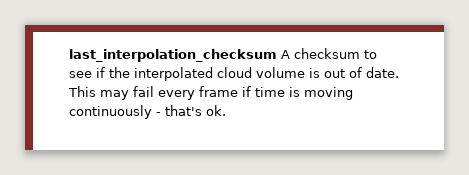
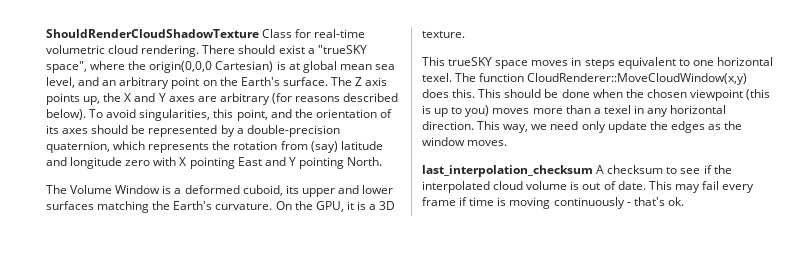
(69, 55) none -> [46,29,366,38] [46,45,367,57] [46,61,395,73] [46,77,388,89] [46,93,399,105] [46,109,392,121] [46,125,340,137] [46,141,383,153] [46,157,383,169] [46,185,394,197] [46,201,396,213] [422,31,465,38] [422,57,773,69] [422,73,748,85] [422,89,771,101] [422,105,727,117] [422,121,743,133] [422,137,508,146] ShouldRenderCloudShadowTexture Class for real-time volumetric cloud rendering. There should exist a "trueSKY space", where the origin(0,0,0 Cartesian) is at global mean sea level, and an arbitrary point on the Earth's surface. The Z axis points up, the X and Y axes are arbitrary (for reasons described below). To avoid singularities, this point, and the orientation of its axes should be represented by a double-precision quaternion, which represents the rotation from (say) latitude and longitude zero with X pointing East and Y pointing North. // The Volume Window is a deformed cuboid, its upper and lower surfaces matching the Earth's curvature. On the GPU, it is a 3D texture. // This trueSKY space moves in steps equivalent to one horizontal texel. The function CloudRenderer::MoveCloudWindow(x,y) does this. This should be done when the chosen viewpoint (this is up to you) moves more than a texel in any horizontal direction. This way, we need only update the edges as the window moves. //

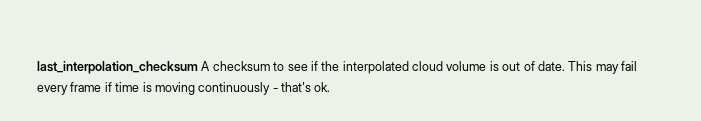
[46,29,366,38] [46,45,367,57] [46,61,395,73] [46,77,388,89] [46,93,399,105] [46,109,392,121] [46,125,340,137] [46,141,383,153] [46,157,383,169] [46,185,394,197] [46,201,396,213] [422,31,465,38] [422,57,773,69] [422,73,748,85] [422,89,771,101] [422,105,727,117] [422,121,743,133] [422,137,508,146] ShouldRenderCloudShadowTexture Class for real-time volumetric cloud rendering. There should exist a "trueSKY space", where the origin(0,0,0 Cartesian) is at global mean sea level, and an arbitrary point on the Earth's surface. The Z axis points up, the X and Y axes are arbitrary (for reasons described below). To avoid singularities, this point, and the orientation of its axes should be represented by a double-precision quaternion, which represents the rotation from (say) latitude and longitude zero with X pointing East and Y pointing North. // The Volume Window is a deformed cuboid, its upper and lower surfaces matching the Earth's curvature. On the GPU, it is a 3D texture. // This trueSKY space moves in steps equivalent to one horizontal texel. The function CloudRenderer::MoveCloudWindow(x,y) does this. This should be done when the chosen viewpoint (this is up to you) moves more than a texel in any horizontal direction. This way, we need only update the edges as the window moves. // -> (37, 67) none

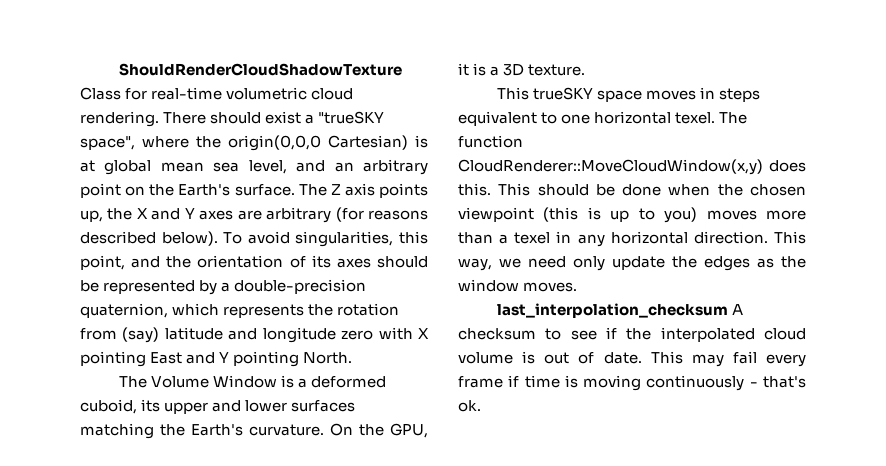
(37, 67) none -> [118,63,402,76] [80,87,354,100] [80,111,385,127] [80,135,428,151] [80,159,429,175] [80,183,428,198] [80,207,429,223] [80,231,428,247] [80,255,429,270] [80,279,367,295] [80,303,400,318] [80,327,430,343] [80,351,353,367] [118,375,386,388] [80,399,356,414] [80,423,428,439] [458,63,586,76] [496,87,760,102] [458,111,748,126] [458,135,523,148] [458,159,806,175] [458,183,806,196] [458,207,807,223] [458,231,806,247] [458,256,806,271] [458,279,578,292] ShouldRenderCloudShadowTexture Class for real-time volumetric cloud rendering. There should exist a "trueSKY space", where the origin(0,0,0 Cartesian) is at global mean sea level, and an arbitrary point on the Earth's surface. The Z axis points up, the X and Y axes are arbitrary (for reasons described below). To avoid singularities, this point, and the orientation of its axes should be represented by a double-precision quaternion, which represents the rotation from (say) latitude and longitude zero with X pointing East and Y pointing North. // The Volume Window is a deformed cuboid, its upper and lower surfaces matching the Earth's curvature. On the GPU, it is a 3D texture. // This trueSKY space moves in steps equivalent to one horizontal texel. The function CloudRenderer::MoveCloudWindow(x,y) does this. This should be done when the chosen viewpoint (this is up to you) moves more than a texel in any horizontal direction. This way, we need only update the edges as the window moves. //

